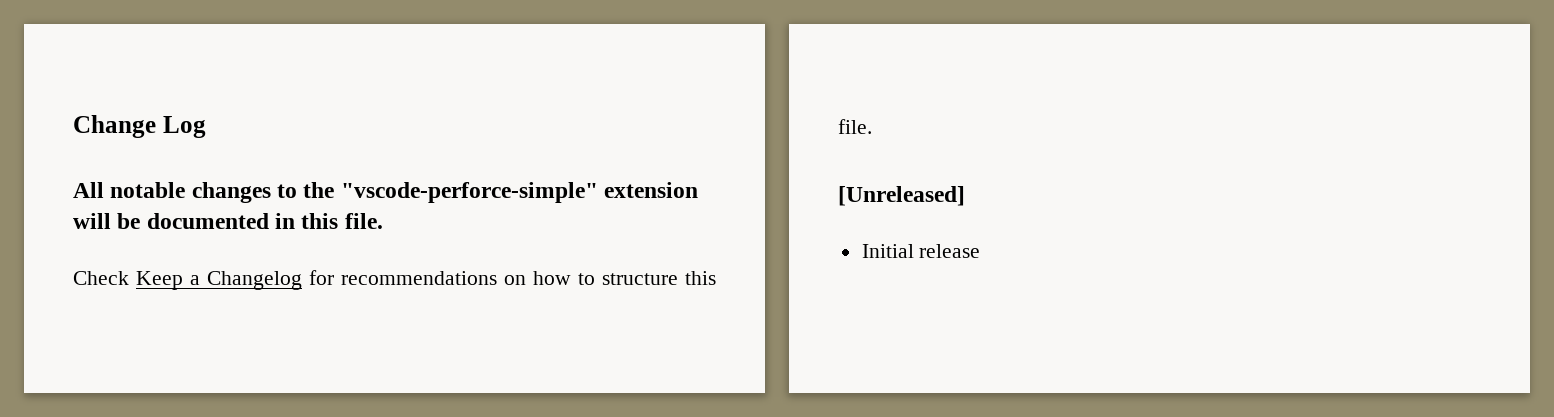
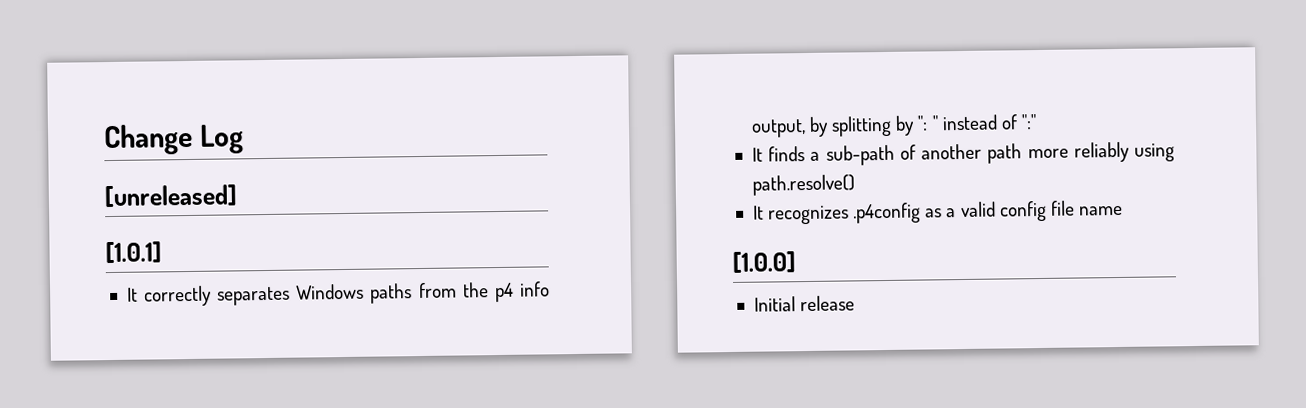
[73,182,699,203] [73,213,383,229] [73,270,716,290] [838,119,872,134] [838,186,965,206] All notable changes to the "vscode-perforce-simple" extension will be documented in this file. // Check Keep a Changelog for recommendations on how to structure this file. // [Unreleased] -> [104,184,237,208] [105,241,162,264] [126,281,550,307] [750,114,1037,138] [751,141,1175,166] [751,174,855,196] [752,200,1123,225] [732,251,796,273] [unreleased] // [1.0.1] // It correctly separates Windows paths from the p4 info output, by splitting by ": " instead of ":" // It finds a sub-path of another path more reliably using path.resolve() // It recognizes .p4config as a valid config file name // [1.0.0]

